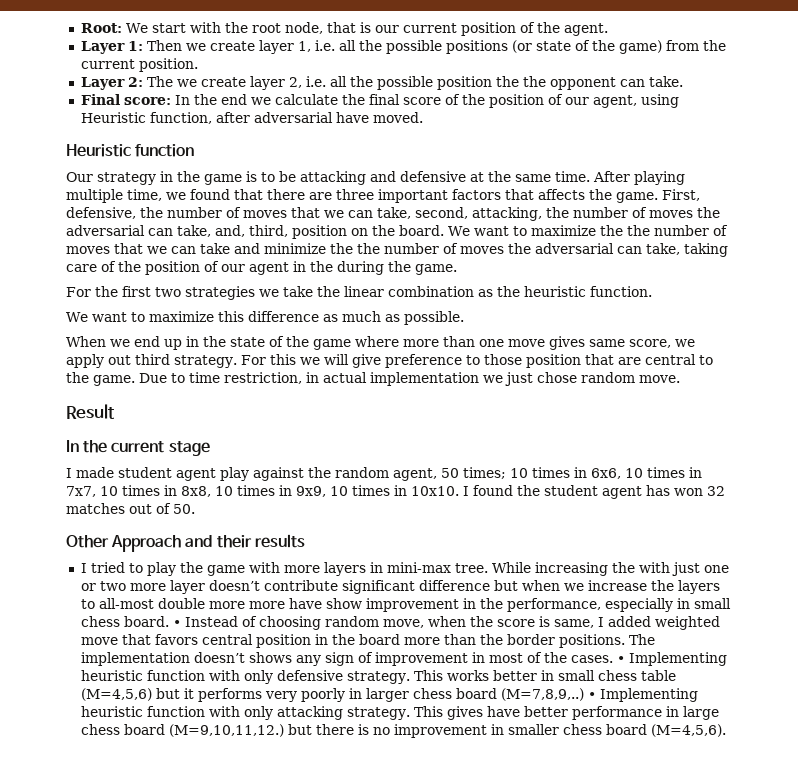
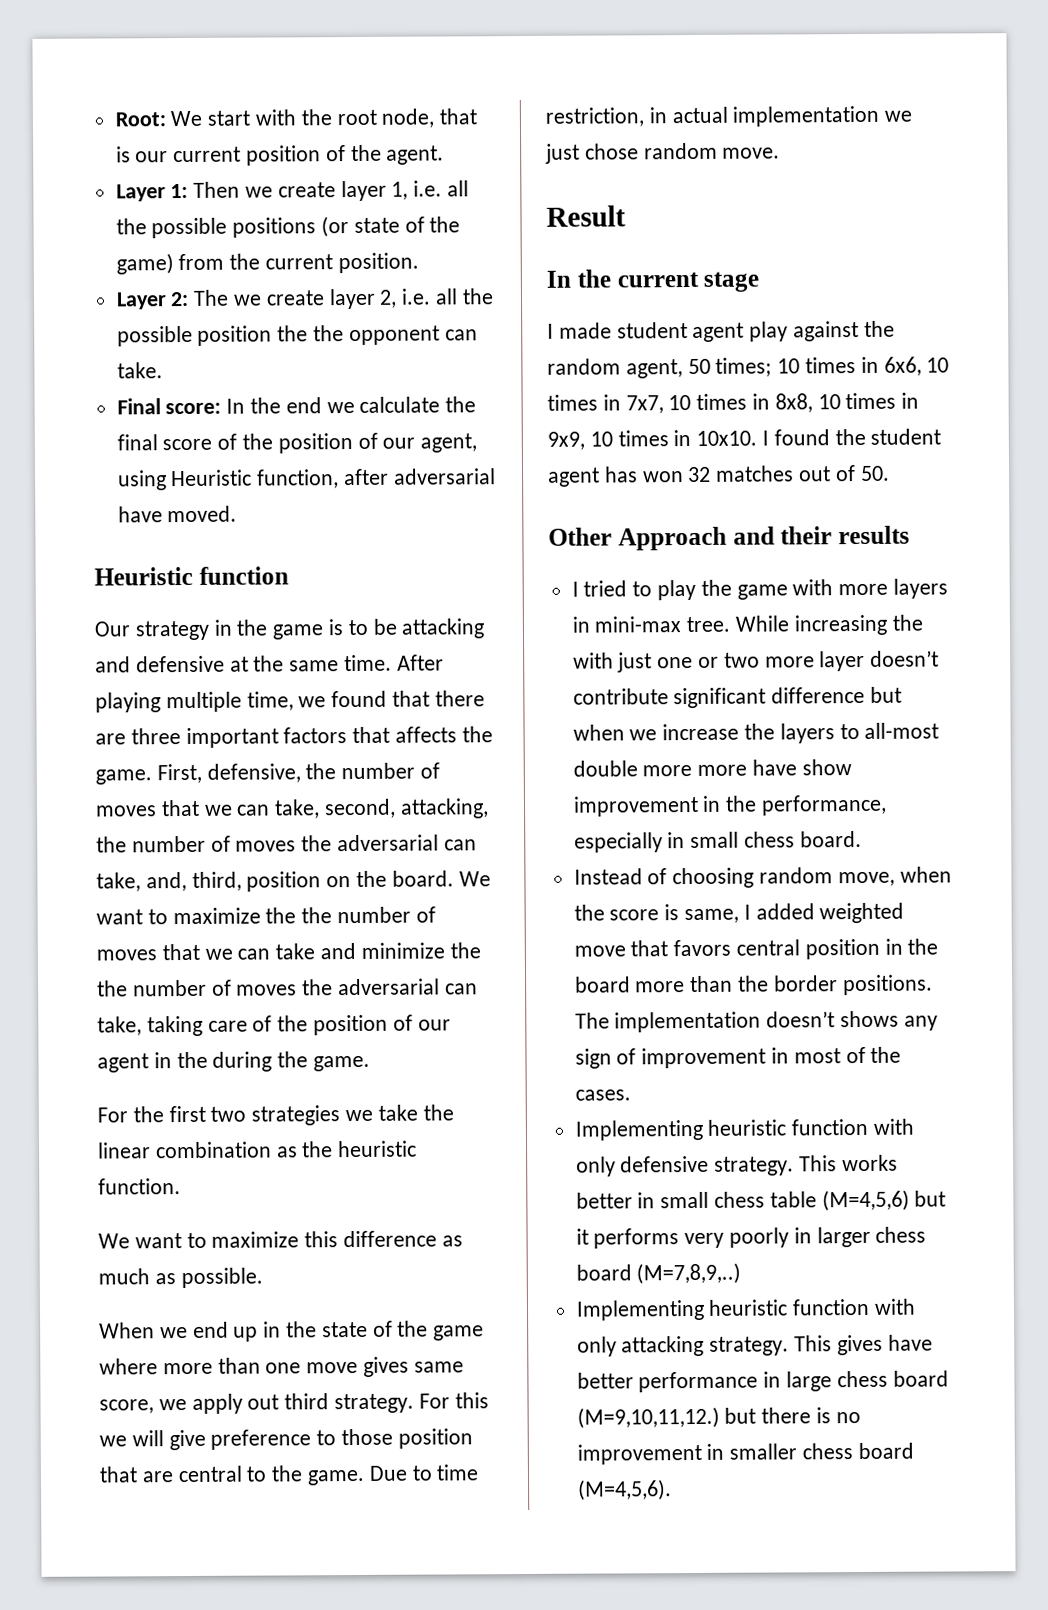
[172,620,181,627] • -> (862, 839) //
[616,656,625,663] • -> (631, 1095) //
[587,692,596,699] • -> (742, 1273) //

